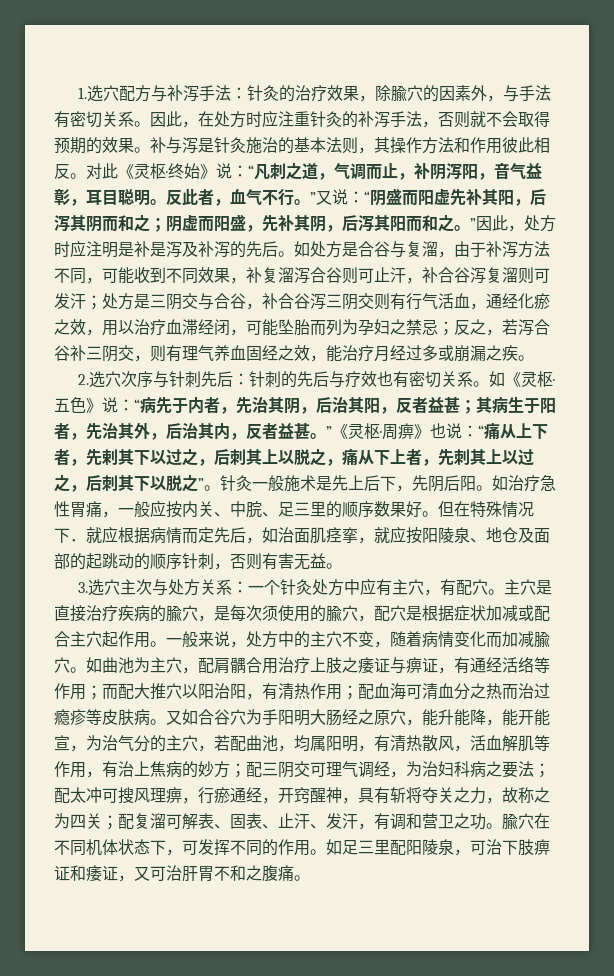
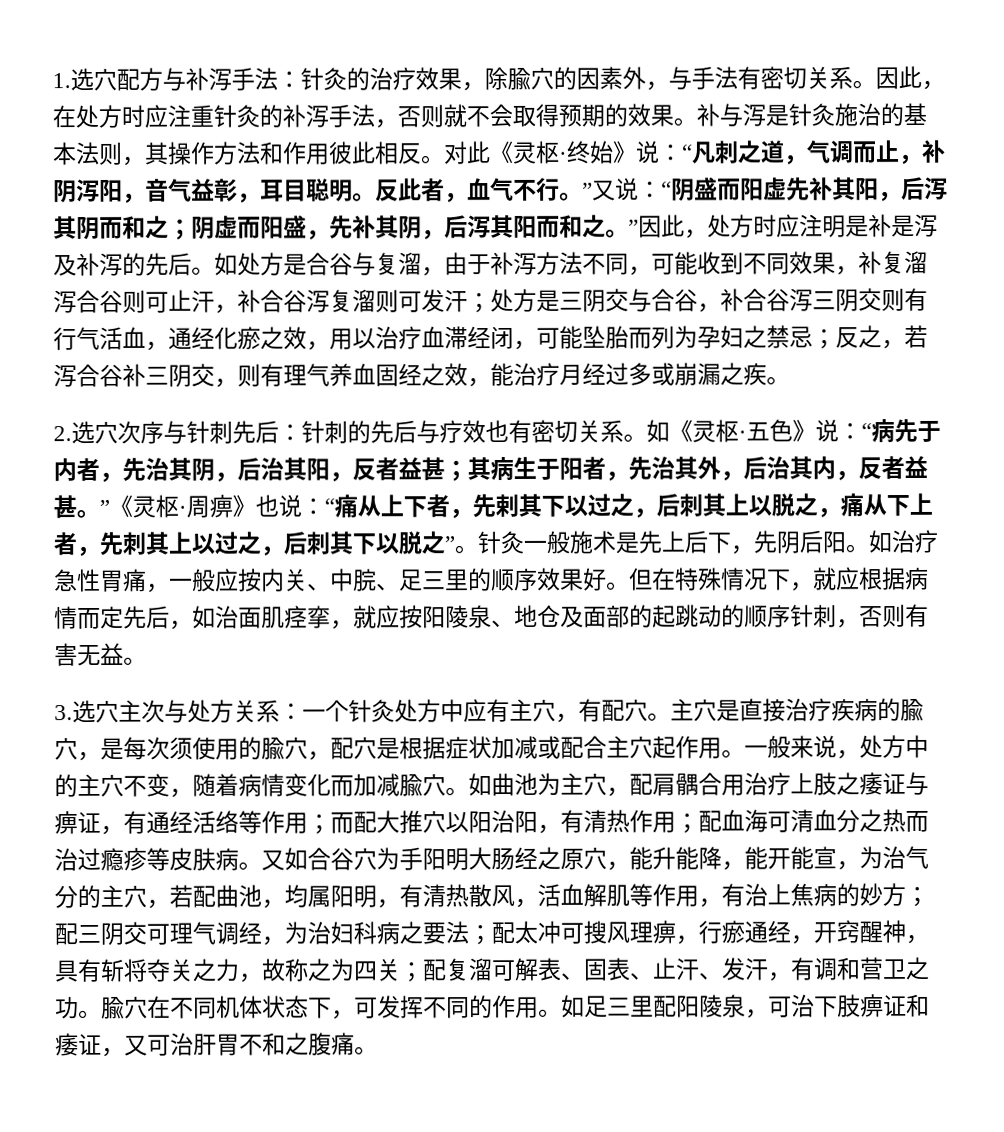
[374,501,390,517] 数 -> [537,567,561,591] 效
[70,539,86,542] ． -> [790,582,814,592] ，

